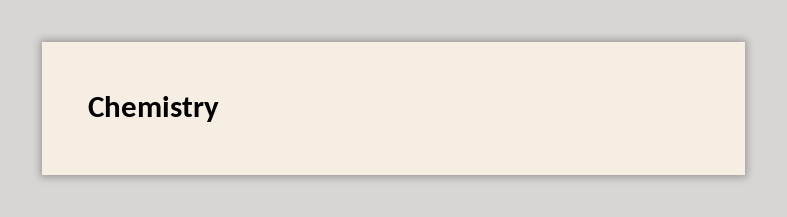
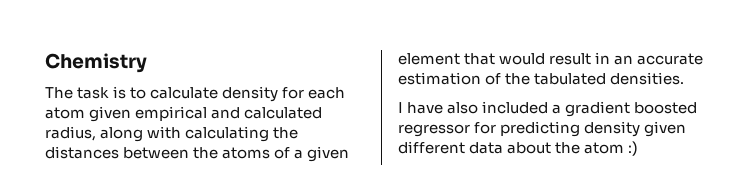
(219, 109) none -> [45,86,346,102] [45,106,323,122] [45,126,299,142] [45,146,350,162] [398,52,704,65] [398,72,685,85] [398,101,698,117] [398,121,687,137] [398,141,639,156] // The task is to calculate density for each atom given empirical and calculated radius, along with calculating the distances between the atoms of a given element that would result in an accurate estimation of the tabulated densities. // I have also included a gradient boosted regressor for predicting density given different data about the atom :)

